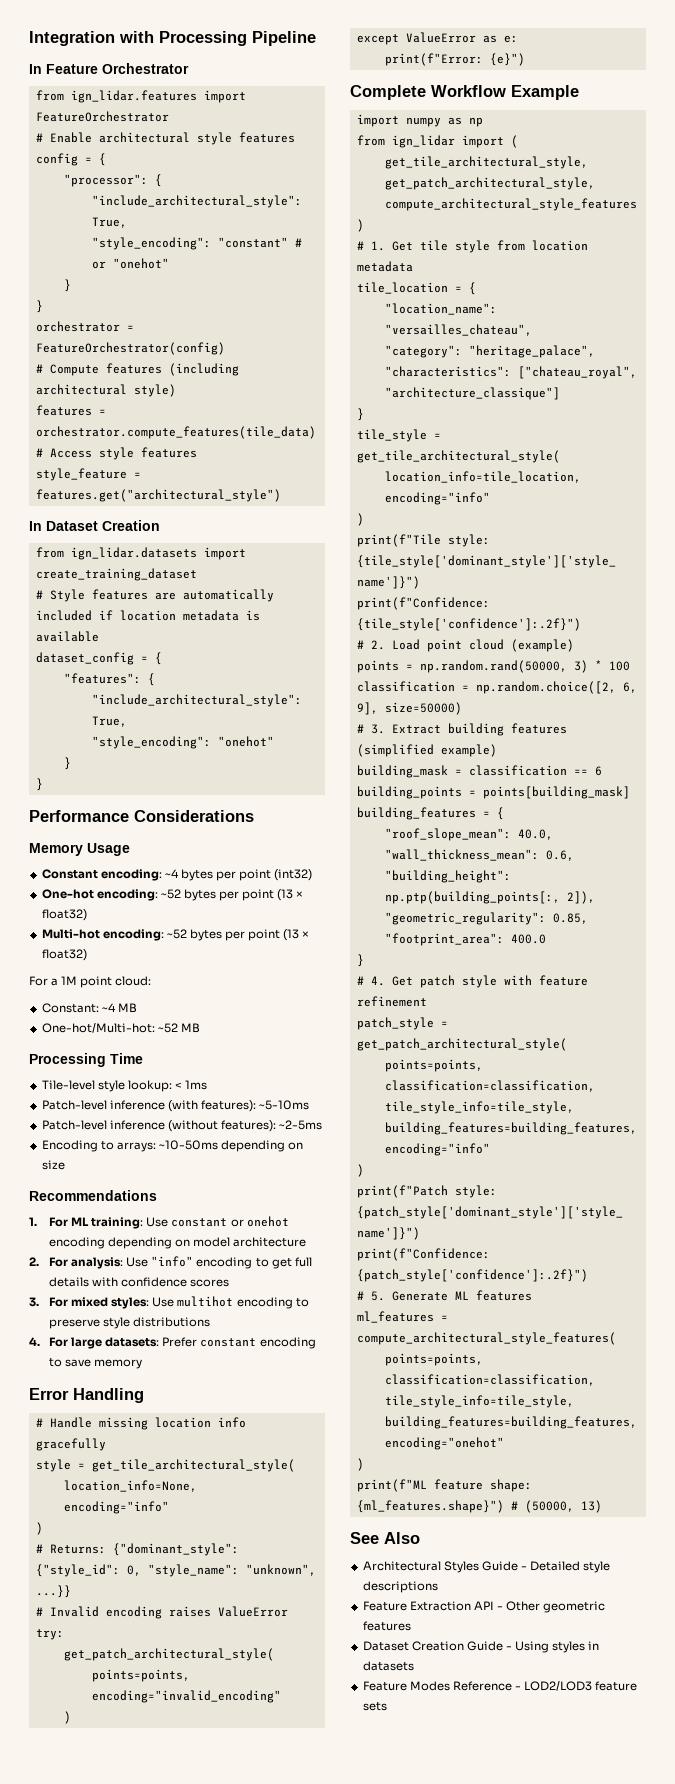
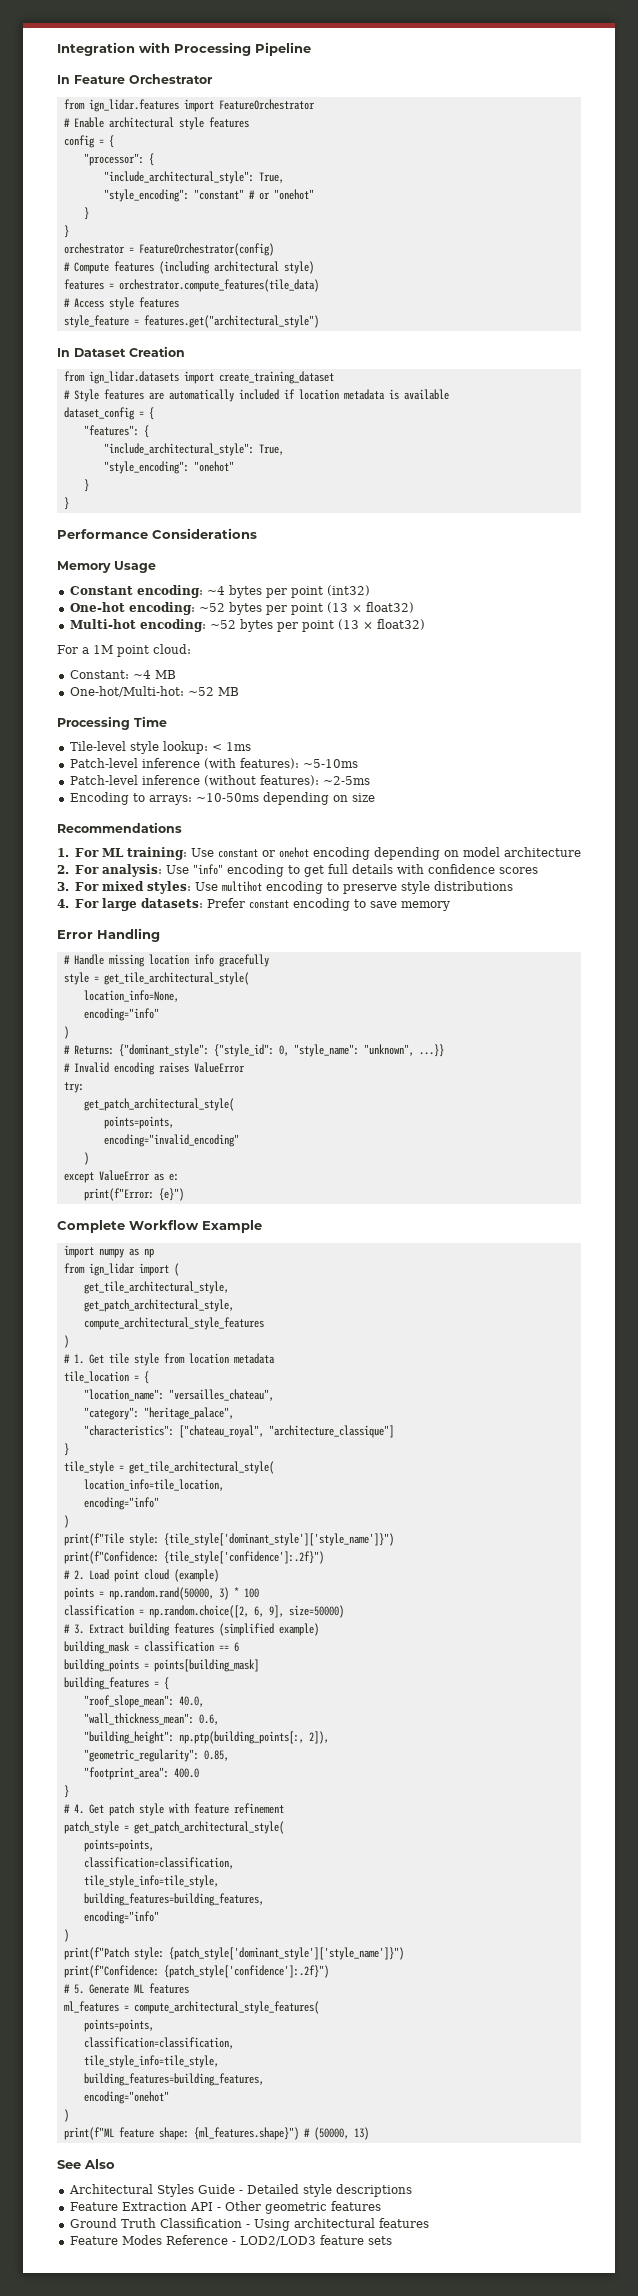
[362,1641,600,1653] [362,1661,414,1671] Dataset Creation Guide - Using styles in datasets -> [69,2218,429,2231] Ground Truth Classification - Using architectural features

